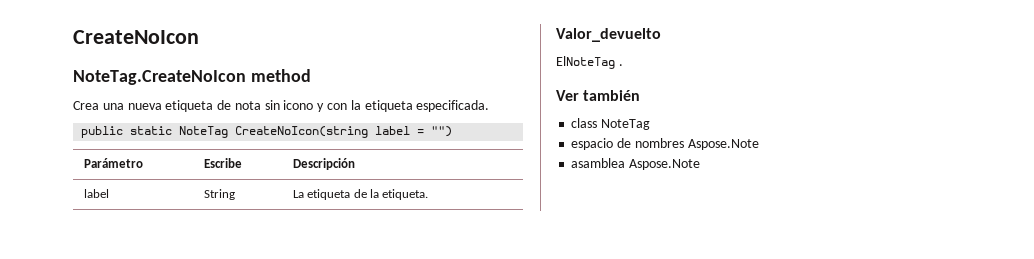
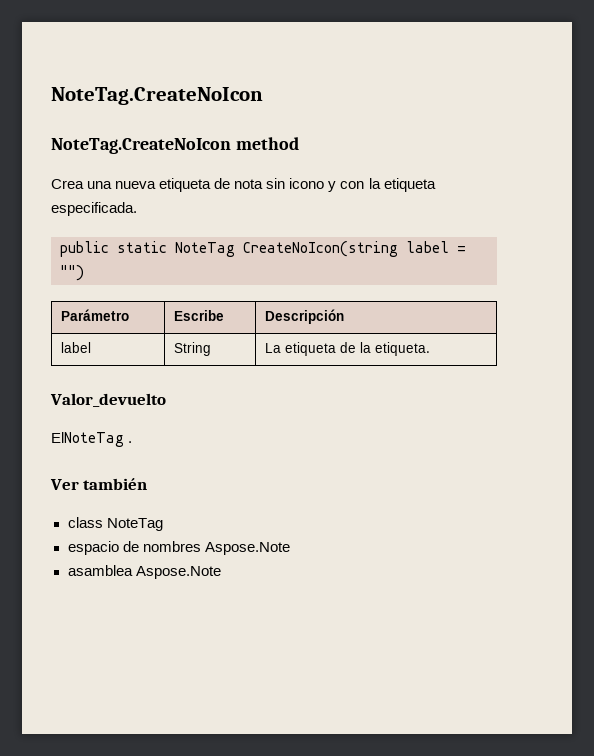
[73,30,199,44] CreateNoIcon -> [51,87,263,105] NoteTag.CreateNoIcon

